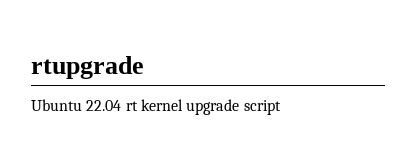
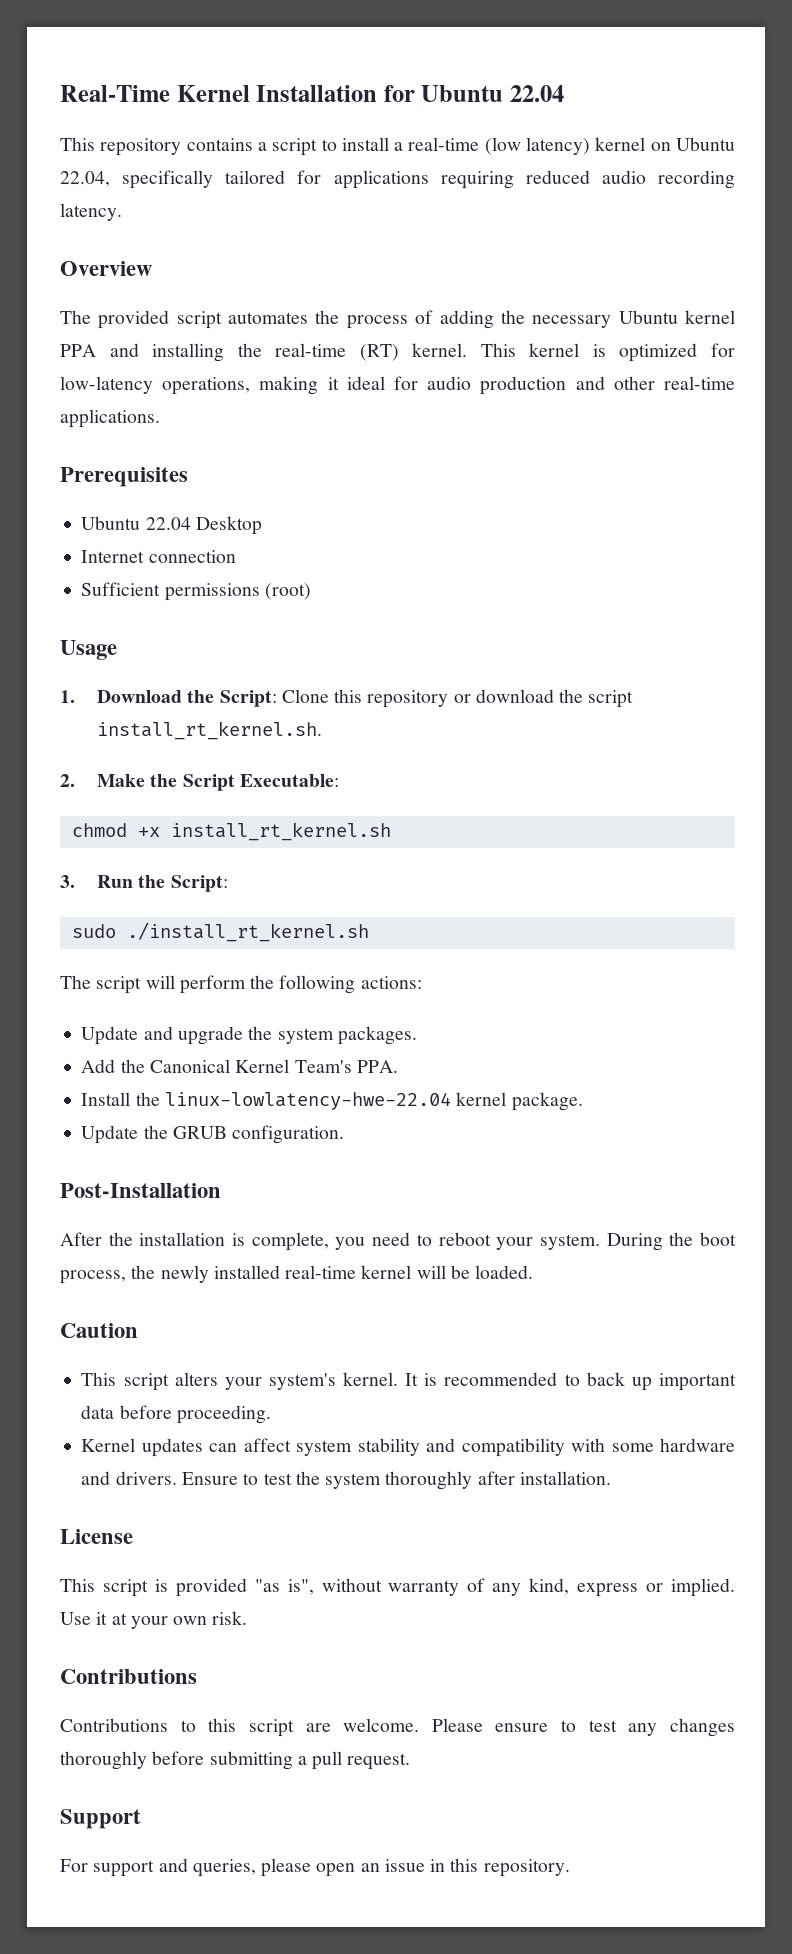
[31,56,144,79] [31,99,281,115] rtupgrade // Ubuntu 22.04 rt kernel upgrade script -> [60,85,565,102] [60,137,735,156] [60,170,735,189] [60,203,122,221] [60,261,152,276] [60,310,736,329] [60,343,735,362] [60,376,735,395] [60,409,160,428] [60,467,188,487] [81,516,262,535] [81,550,236,563] [81,582,311,601] [60,640,117,660] [60,689,634,708] [97,721,323,740] [60,774,339,791] [71,822,391,841] [60,875,228,892] [71,922,369,942] [60,975,422,994] [81,1026,417,1045] [81,1059,398,1073] [81,1092,583,1111] [81,1125,345,1144] [60,1183,221,1198] [60,1232,736,1251] [60,1265,534,1284] [60,1323,138,1338] [81,1372,736,1391] [81,1405,271,1424] [81,1438,735,1457] [81,1471,611,1490] [60,1529,133,1544] [60,1578,735,1597] [60,1611,248,1629] [60,1669,197,1684] [60,1718,735,1737] [60,1751,411,1770] [60,1809,141,1829] [60,1858,570,1877] Real-Time Kernel Installation for Ubuntu 22.04 // This repository contains a script to install a real-time (low latency) kernel on Ubuntu 22.04, specifically tailored for applications requiring reduced audio recording latency. // Overview // The provided script automates the process of adding the necessary Ubuntu kernel PPA and installing the real-time (RT) kernel. This kernel is optimized for low-latency operations, making it ideal for audio production and other real-time applications. // Prerequisites // Ubuntu 22.04 Desktop // Internet connection // Sufficient permissions (root) // Usage // 1. Download the Script: Clone this repository or download the script install_rt_kernel.sh. // 2. Make the Script Executable: // chmod +x install_rt_kernel.sh // 3. Run the Script: // sudo ./install_rt_kernel.sh // The script will perform the following actions: // Update and upgrade the system packages. // Add the Canonical Kernel Team's PPA. // Install the linux-lowlatency-hwe-22.04 kernel package. // Update the GRUB configuration. // Post-Installation // After the installation is complete, you need to reboot your system. During the boot process, the newly installed real-time kernel will be loaded. // Caution // This script alters your system's kernel. It is recommended to back up important data before proceeding. // Kernel updates can affect system stability and compatibility with some hardware and drivers. Ensure to test the system thoroughly after installation. // License // This script is provided "as is", without warranty of any kind, express or implied. Use it at your own risk. // Contributions // Contributions to this script are welcome. Please ensure to test any changes thoroughly before submitting a pull request. // Support // For support and queries, please open an issue in this repository.

